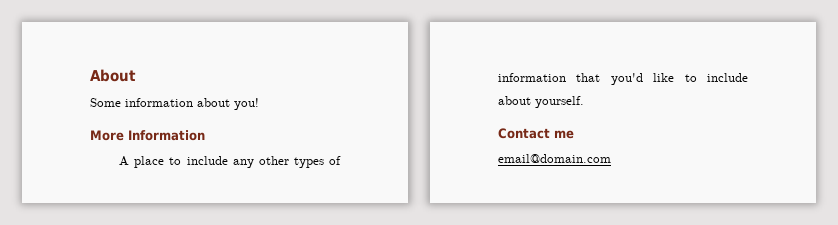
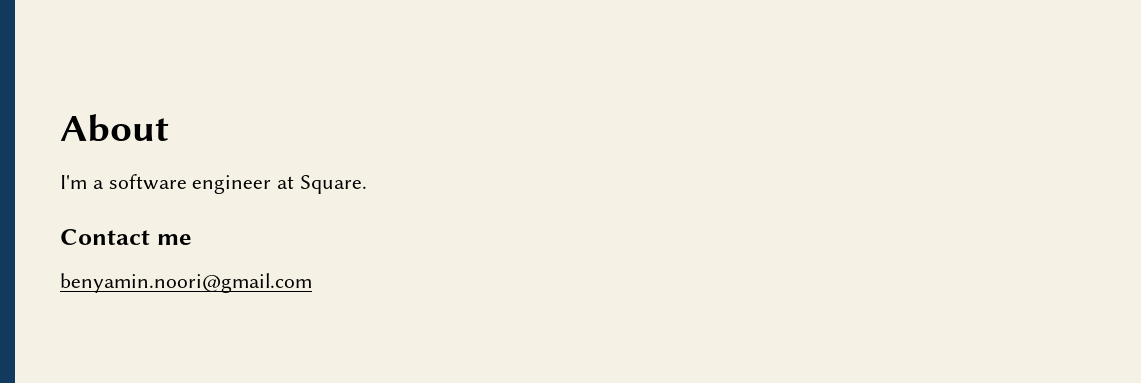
[90,98,259,110] [90,130,205,141] [119,156,342,168] [498,73,748,85] [498,96,584,108] Some information about you! // More Information // A place to include any other types of information that you'd like to include about yourself. -> [60,174,368,194] I'm a software engineer at Square.
[498,154,611,163] email@domain.com -> [60,273,312,293] benyamin.noori@gmail.com

